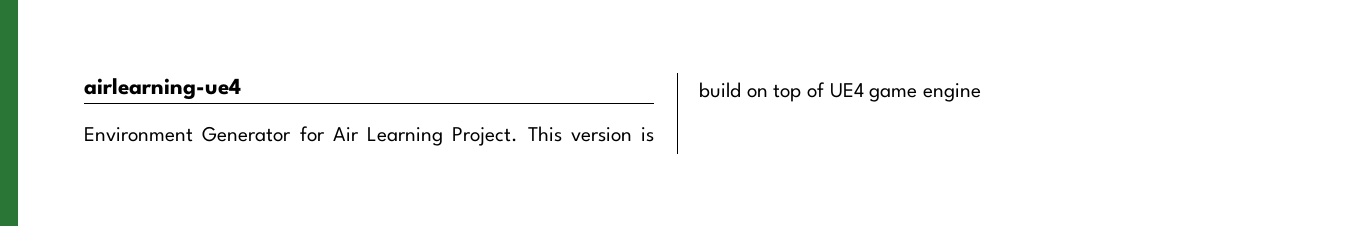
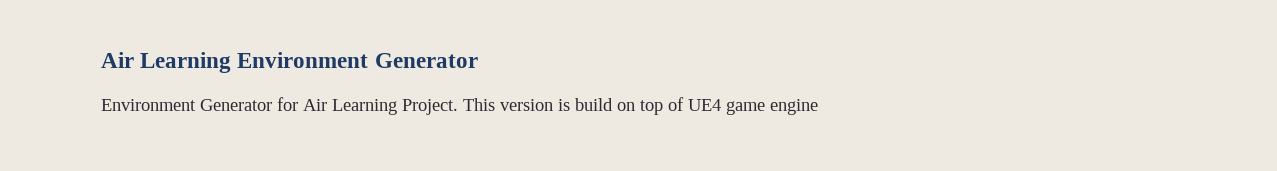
[84,78,241,100] airlearning-ue4 -> [101,52,478,73] Air Learning Environment Generator

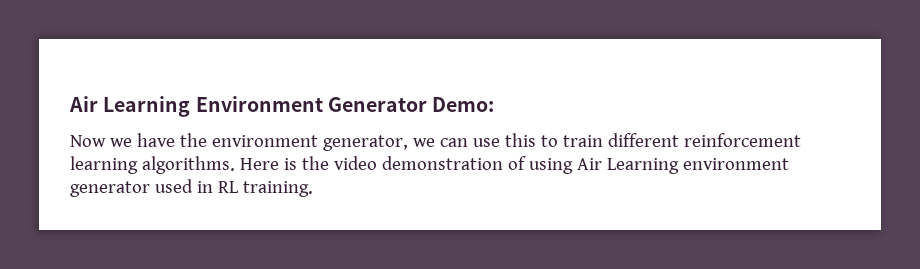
[101,97,818,115] // Environment Generator for Air Learning Project. This version is build on top of UE4 game engine -> [432,97,495,112] [70,133,801,151] [70,156,789,174] [70,179,313,197] Demo: // Now we have the environment generator, we can use this to train different reinforcement learning algorithms. Here is the video demonstration of using Air Learning environment generator used in RL training.

